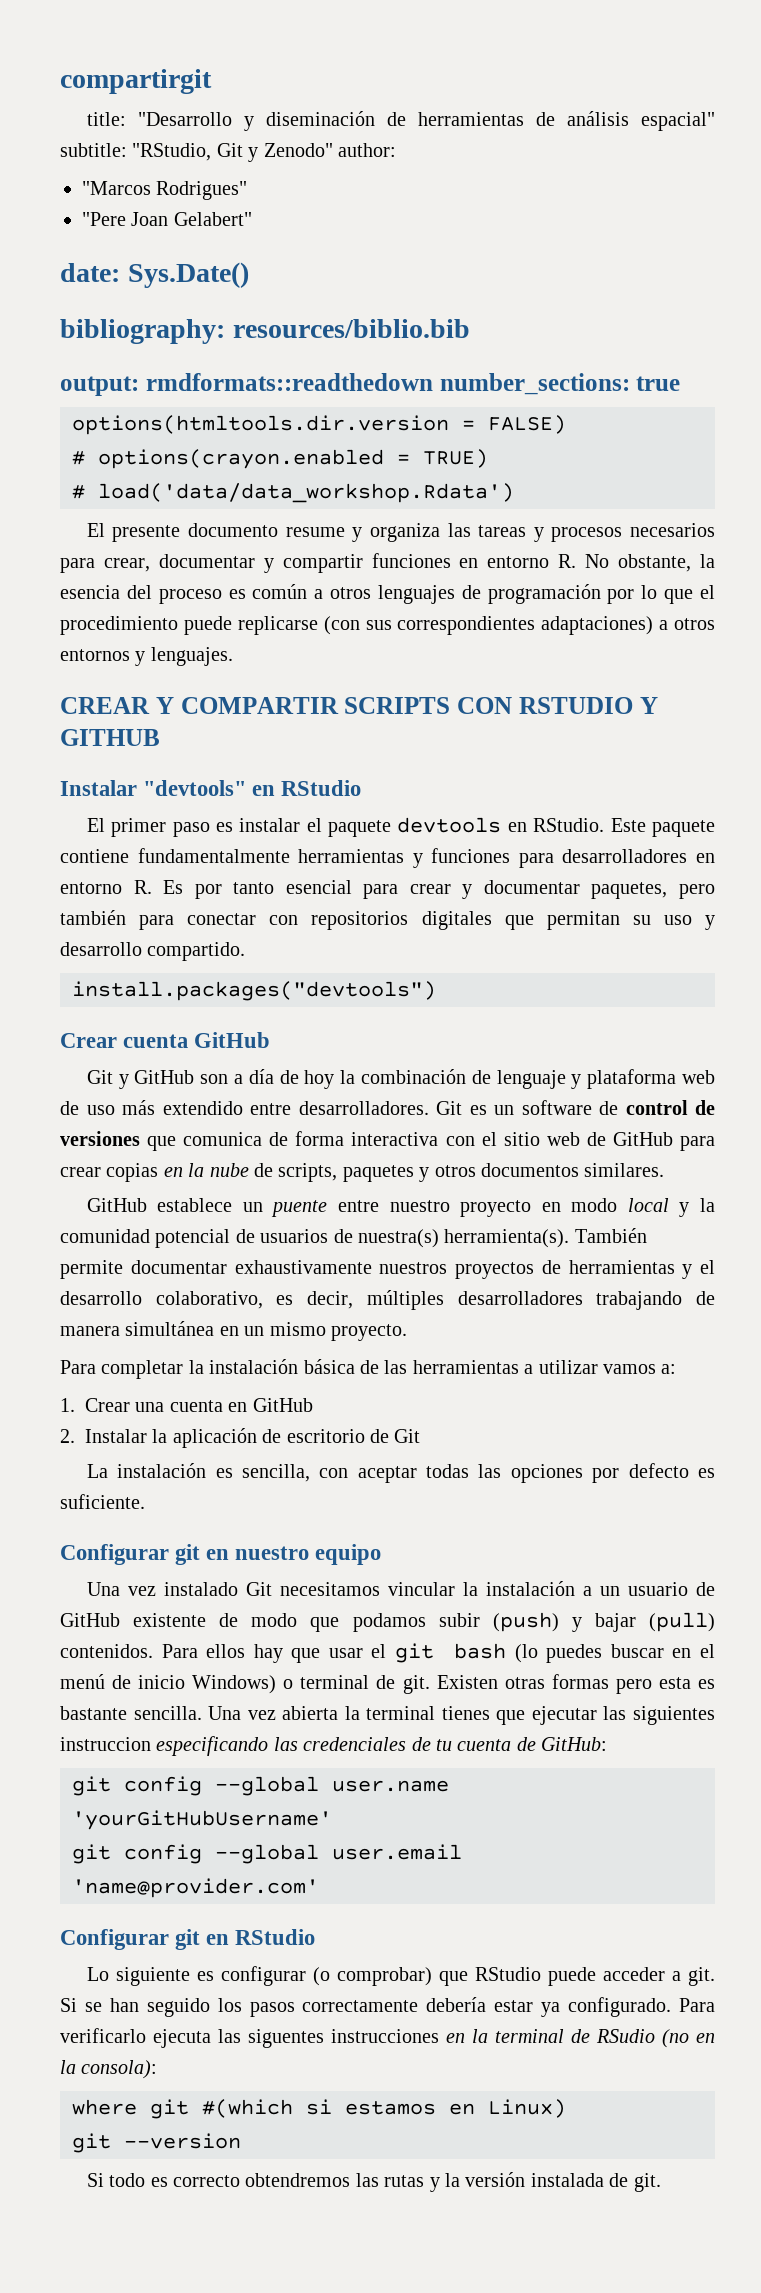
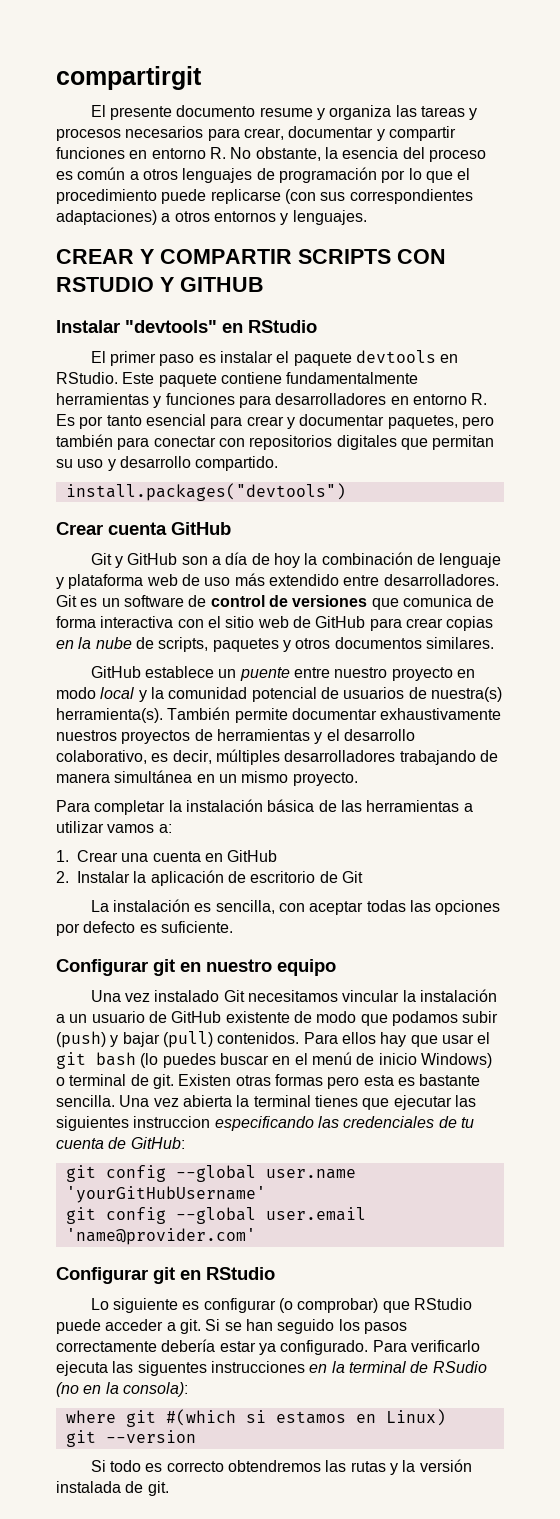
[86,111,715,131] [60,143,396,162] [82,181,248,200] [82,212,252,226] [60,262,249,288] [60,319,470,344] [60,373,681,396] [72,415,566,435] [72,449,488,469] [72,483,514,503] // title: "Desarrollo y diseminación de herramientas de análisis espacial" subtitle: "RStudio, Git y Zenodo" author: // "Marcos Rodrigues" // "Pere Joan Gelabert" // date: Sys.Date() // bibliography: resources/biblio.bib // output: rmdformats::readthedown number_sections: true // options(htmltools.dir.version = FALSE) // # options(crayon.enabled = TRUE) // # load('data/data_workshop.Rdata') -> (202, 78) none

